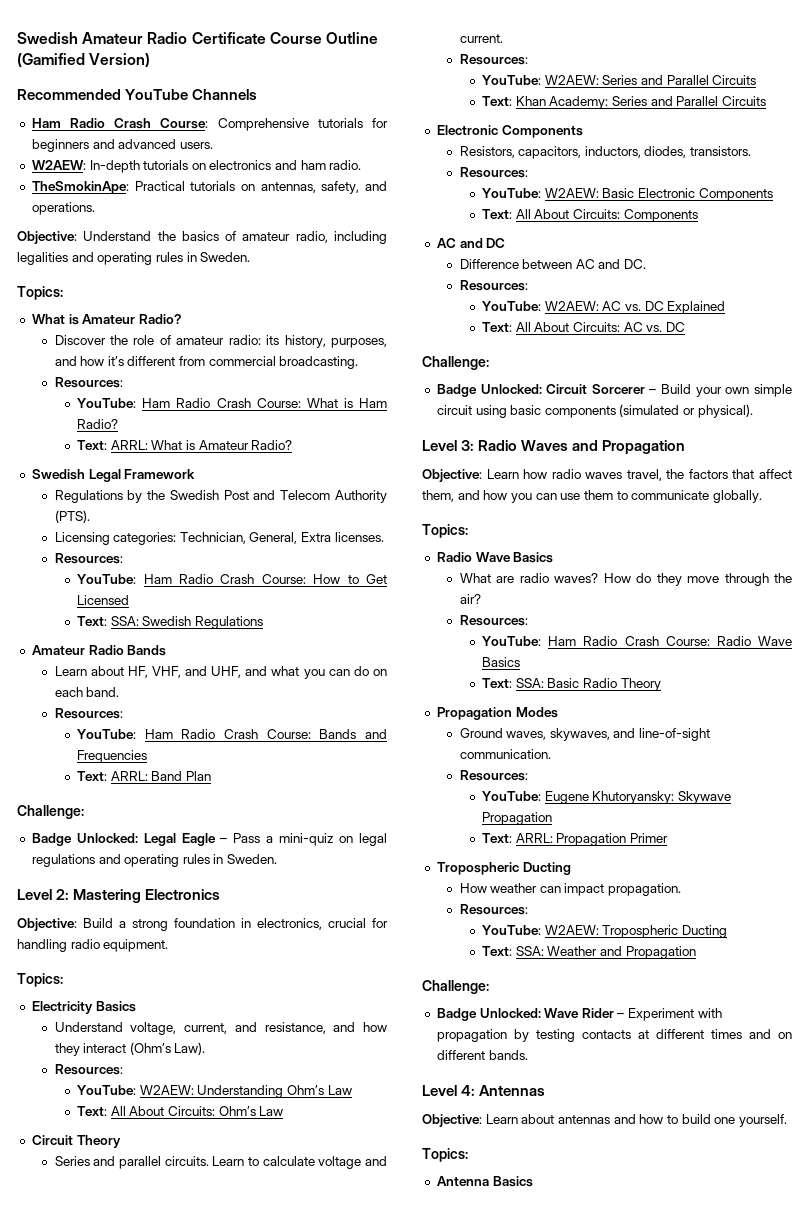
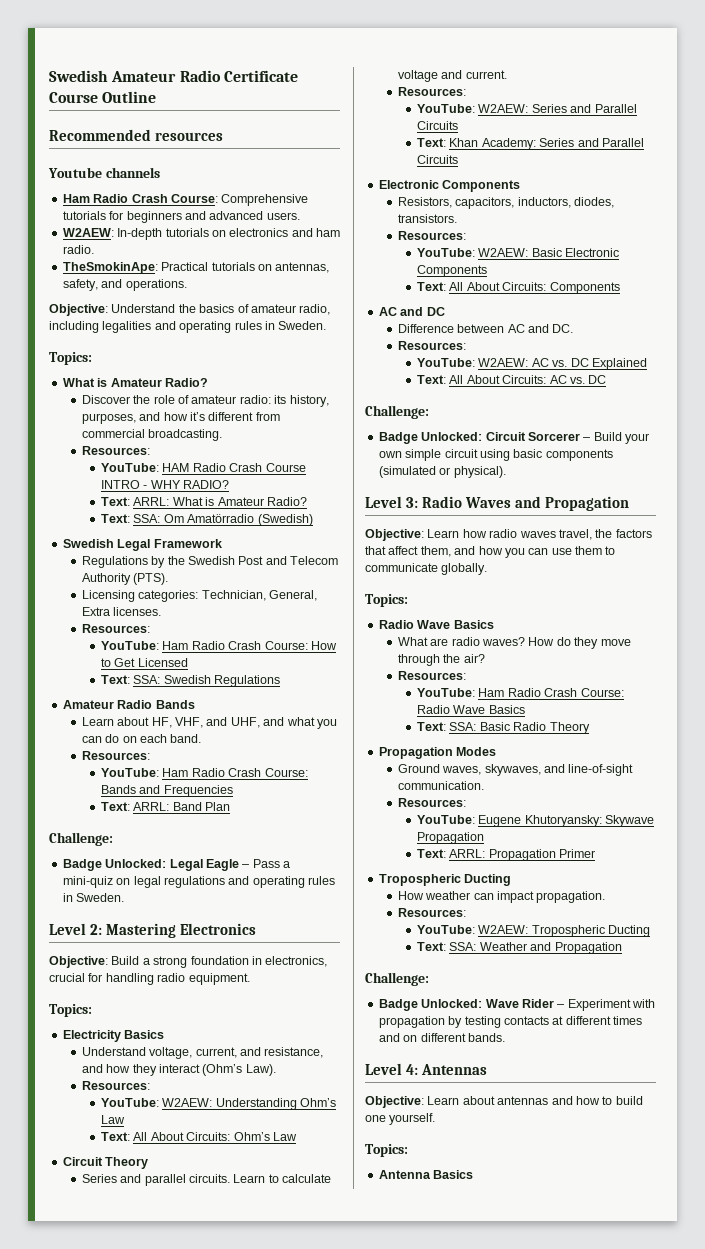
[17,53,151,68] (Gamified Version) -> (157, 97) none
[125,89,258,100] YouTube Channels -> [155,132,224,141] [48,167,160,178] resources // Youtube channels
[142,398,387,408] [77,419,119,429] Ham Radio Crash Course: What is Ham Radio? -> [162,463,306,472] [101,480,230,489] HAM Radio Crash Course INTRO - WHY RADIO?
(293, 445) none -> [101,514,313,526] // Text: SSA: Om Amatörradio (Swedish)

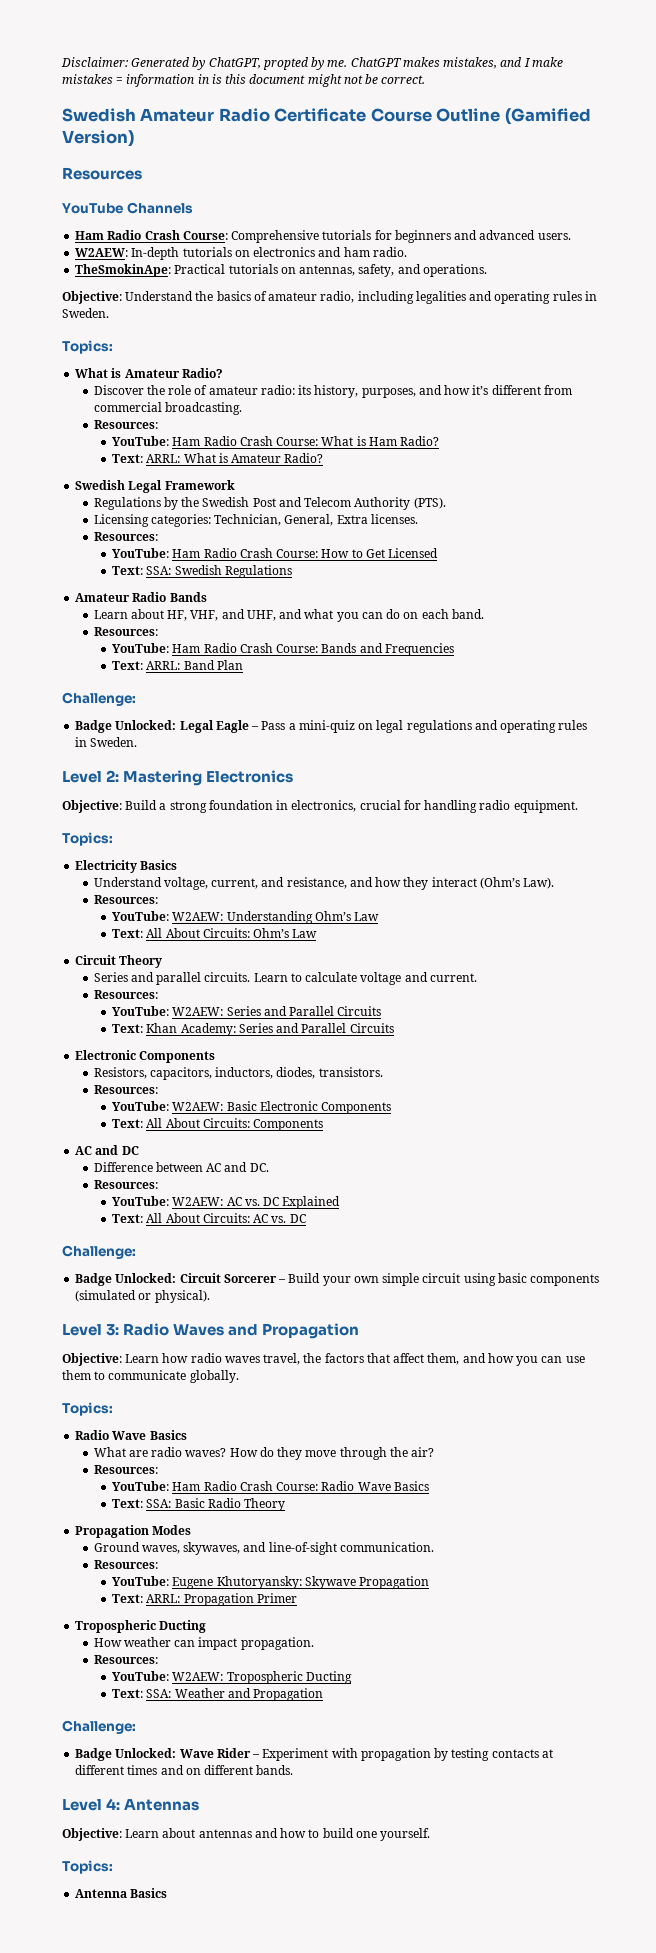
(49, 76) none -> [61,57,563,70] [62,74,426,87] Disclaimer: Generated by ChatGPT, propted by me. ChatGPT makes mistakes, and I make mistakes = information in is this document might not be correct. //
[49,129,224,141] [48,167,160,178] // Recommended resources // Youtube channels -> [504,108,591,125] [62,130,134,147] [62,167,142,180] [62,202,193,214] (Gamified Version) // Resources // YouTube Channels
[162,463,306,472] [101,480,230,489] HAM Radio Crash Course INTRO - WHY RADIO? -> [172,436,440,446] Ham Radio Crash Course: What is Ham Radio?
[101,514,313,526] // Text: SSA: Om Amatörradio (Swedish) -> (324, 458) none

